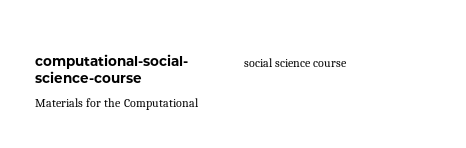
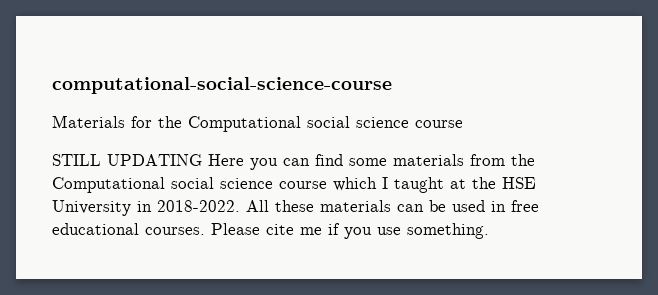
(348, 64) none -> [52,154,535,170] [52,177,536,193] [52,200,539,216] [52,223,489,239] // STILL UPDATING Here you can find some materials from the Computational social science course which I taught at the HSE University in 2018-2022. All these materials can be used in free educational courses. Please cite me if you use something.

